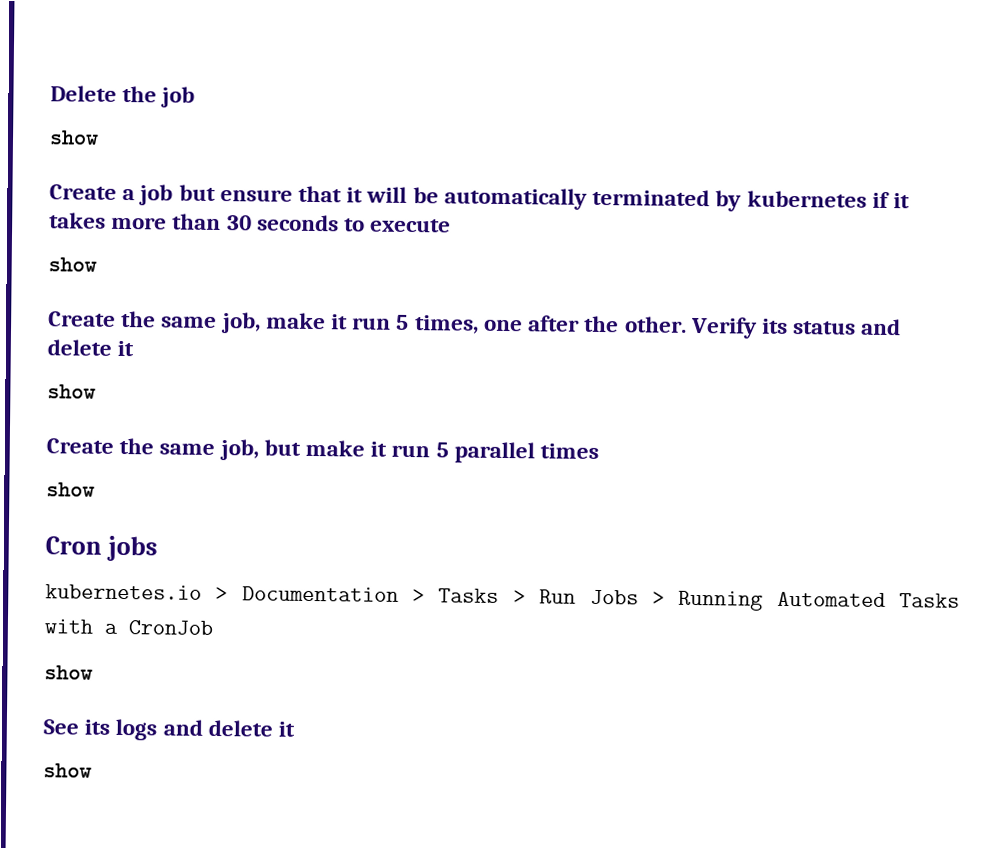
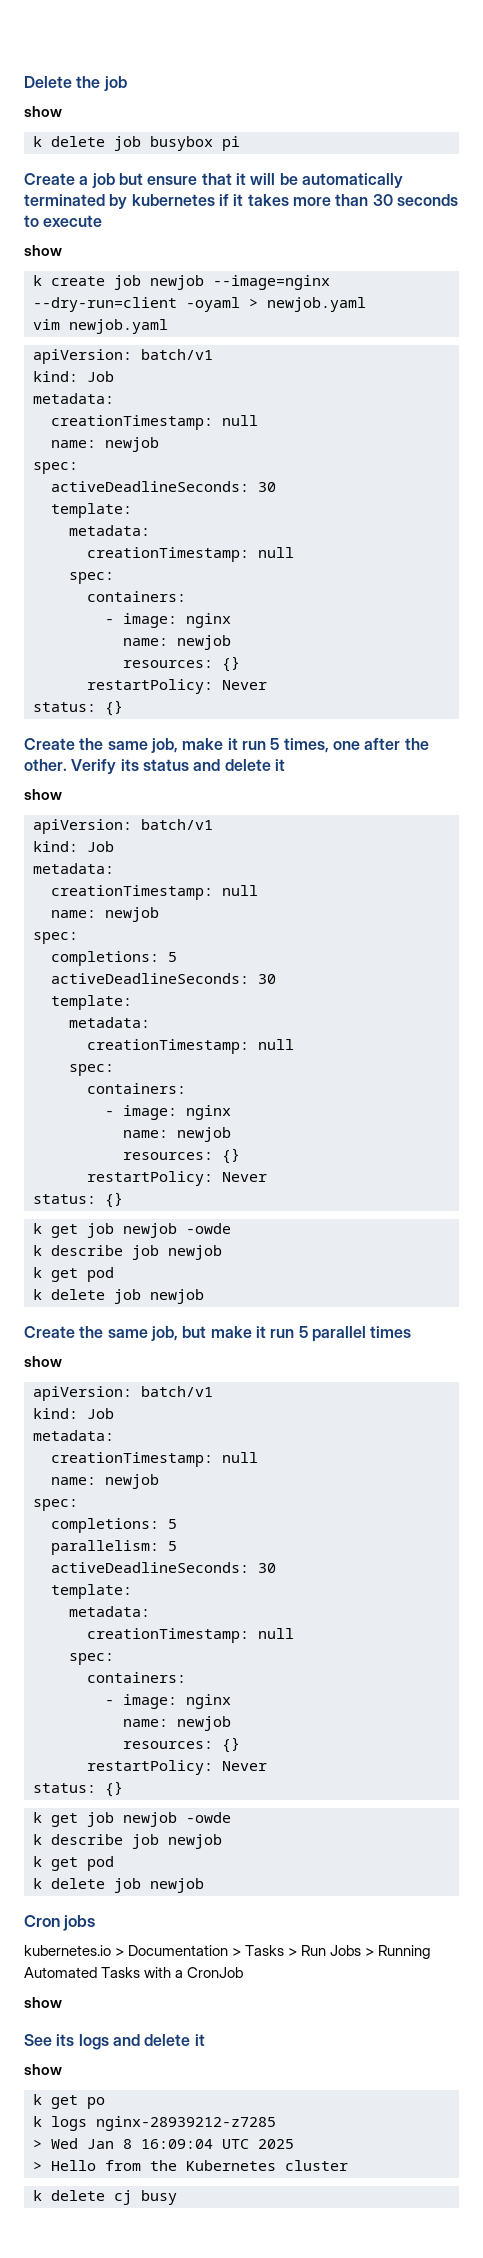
(99, 137) none -> [33,136,240,151] // k delete job busybox pi
(97, 264) none -> [33,275,330,290] [33,297,366,312] [33,319,168,334] [33,349,213,364] [33,371,114,382] [33,393,114,404] [51,415,258,430] [51,437,159,452] [33,462,78,474] [51,481,276,492] [51,503,132,518] [69,525,150,536] [87,547,294,562] [69,572,114,584] [87,591,186,602] [105,613,231,628] [123,635,231,650] [123,656,240,672] [87,679,267,694] [33,700,123,716] // k create job newjob --image=nginx --dry-run=client -oyaml > newjob.yaml // vim newjob.yaml // apiVersion: batch/v1 // kind: Job // metadata: // creationTimestamp: null // name: newjob // spec: // activeDeadlineSeconds: 30 // template: // metadata: // creationTimestamp: null // spec: // containers: // - image: nginx // name: newjob // resources: {} // restartPolicy: Never // status: {}
(96, 391) none -> [33,819,213,834] [33,841,114,852] [33,863,114,874] [51,885,258,900] [51,907,159,922] [33,932,78,944] [51,951,177,966] [51,973,276,984] [51,995,132,1010] [69,1017,150,1028] [87,1039,294,1054] [69,1064,114,1076] [87,1083,186,1094] [105,1105,231,1120] [123,1127,231,1142] [123,1148,240,1164] [87,1171,267,1186] [33,1192,123,1208] [33,1223,231,1238] [33,1245,222,1260] [33,1267,114,1282] [33,1289,204,1304] // apiVersion: batch/v1 // kind: Job // metadata: // creationTimestamp: null // name: newjob // spec: // completions: 5 // activeDeadlineSeconds: 30 // template: // metadata: // creationTimestamp: null // spec: // containers: // - image: nginx // name: newjob // resources: {} // restartPolicy: Never // status: {} // k get job newjob -owde // k describe job newjob // k get pod // k delete job newjob
(95, 489) none -> [33,1386,213,1401] [33,1408,114,1419] [33,1430,114,1441] [51,1452,258,1467] [51,1474,159,1489] [33,1499,78,1511] [51,1518,177,1533] [51,1540,177,1555] [51,1562,276,1573] [51,1584,132,1599] [69,1606,150,1617] [87,1628,294,1643] [69,1653,114,1665] [87,1672,186,1683] [105,1694,231,1709] [123,1716,231,1731] [123,1737,240,1753] [87,1760,267,1775] [33,1781,123,1797] [33,1812,231,1827] [33,1834,222,1849] [33,1856,114,1871] [33,1878,204,1893] // apiVersion: batch/v1 // kind: Job // metadata: // creationTimestamp: null // name: newjob // spec: // completions: 5 // parallelism: 5 // activeDeadlineSeconds: 30 // template: // metadata: // creationTimestamp: null // spec: // containers: // - image: nginx // name: newjob // resources: {} // restartPolicy: Never // status: {} // k get job newjob -owde // k describe job newjob // k get pod // k delete job newjob
(92, 770) none -> [33,2094,105,2109] [33,2116,276,2131] [33,2138,294,2149] [33,2160,348,2171] [33,2190,177,2205] // k get po // k logs nginx-28939212-z7285 // > Wed Jan 8 16:09:04 UTC 2025 // > Hello from the Kubernetes cluster // k delete cj busy

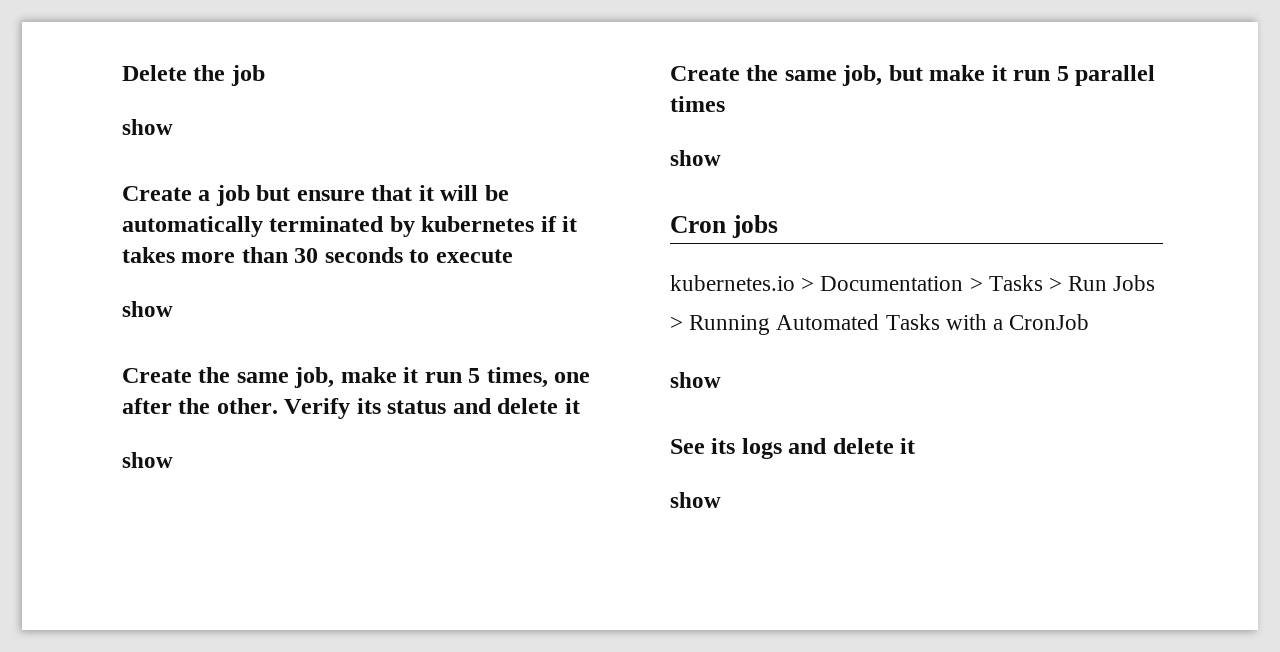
[33,136,240,151] // k delete job busybox pi -> (173, 127) none
[33,275,330,290] [33,297,366,312] [33,319,168,334] [33,349,213,364] [33,371,114,382] [33,393,114,404] [51,415,258,430] [51,437,159,452] [33,462,78,474] [51,481,276,492] [51,503,132,518] [69,525,150,536] [87,547,294,562] [69,572,114,584] [87,591,186,602] [105,613,231,628] [123,635,231,650] [123,656,240,672] [87,679,267,694] [33,700,123,716] // k create job newjob --image=nginx --dry-run=client -oyaml > newjob.yaml // vim newjob.yaml // apiVersion: batch/v1 // kind: Job // metadata: // creationTimestamp: null // name: newjob // spec: // activeDeadlineSeconds: 30 // template: // metadata: // creationTimestamp: null // spec: // containers: // - image: nginx // name: newjob // resources: {} // restartPolicy: Never // status: {} -> (173, 309) none
[33,819,213,834] [33,841,114,852] [33,863,114,874] [51,885,258,900] [51,907,159,922] [33,932,78,944] [51,951,177,966] [51,973,276,984] [51,995,132,1010] [69,1017,150,1028] [87,1039,294,1054] [69,1064,114,1076] [87,1083,186,1094] [105,1105,231,1120] [123,1127,231,1142] [123,1148,240,1164] [87,1171,267,1186] [33,1192,123,1208] [33,1223,231,1238] [33,1245,222,1260] [33,1267,114,1282] [33,1289,204,1304] // apiVersion: batch/v1 // kind: Job // metadata: // creationTimestamp: null // name: newjob // spec: // completions: 5 // activeDeadlineSeconds: 30 // template: // metadata: // creationTimestamp: null // spec: // containers: // - image: nginx // name: newjob // resources: {} // restartPolicy: Never // status: {} // k get job newjob -owde // k describe job newjob // k get pod // k delete job newjob -> (173, 460) none
[33,1386,213,1401] [33,1408,114,1419] [33,1430,114,1441] [51,1452,258,1467] [51,1474,159,1489] [33,1499,78,1511] [51,1518,177,1533] [51,1540,177,1555] [51,1562,276,1573] [51,1584,132,1599] [69,1606,150,1617] [87,1628,294,1643] [69,1653,114,1665] [87,1672,186,1683] [105,1694,231,1709] [123,1716,231,1731] [123,1737,240,1753] [87,1760,267,1775] [33,1781,123,1797] [33,1812,231,1827] [33,1834,222,1849] [33,1856,114,1871] [33,1878,204,1893] // apiVersion: batch/v1 // kind: Job // metadata: // creationTimestamp: null // name: newjob // spec: // completions: 5 // parallelism: 5 // activeDeadlineSeconds: 30 // template: // metadata: // creationTimestamp: null // spec: // containers: // - image: nginx // name: newjob // resources: {} // restartPolicy: Never // status: {} // k get job newjob -owde // k describe job newjob // k get pod // k delete job newjob -> (721, 158) none
[33,2094,105,2109] [33,2116,276,2131] [33,2138,294,2149] [33,2160,348,2171] [33,2190,177,2205] // k get po // k logs nginx-28939212-z7285 // > Wed Jan 8 16:09:04 UTC 2025 // > Hello from the Kubernetes cluster // k delete cj busy -> (721, 500) none

